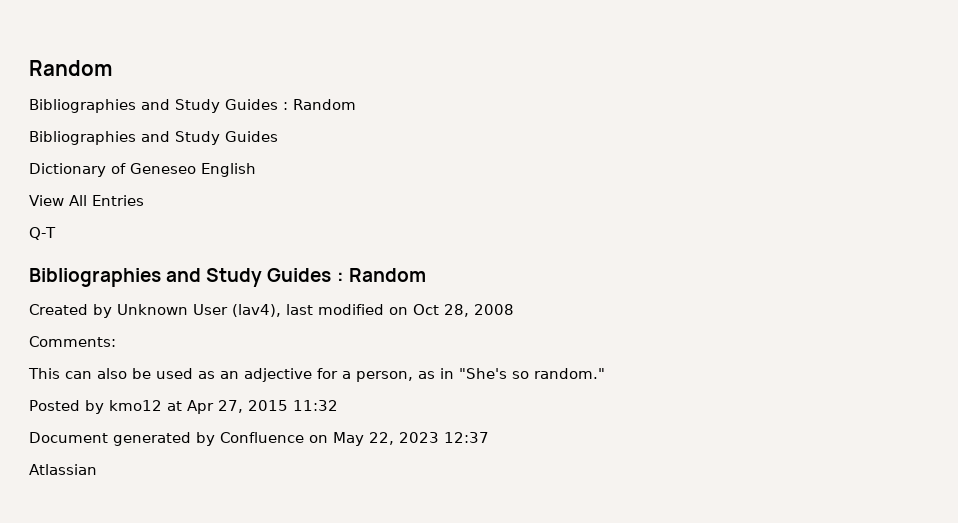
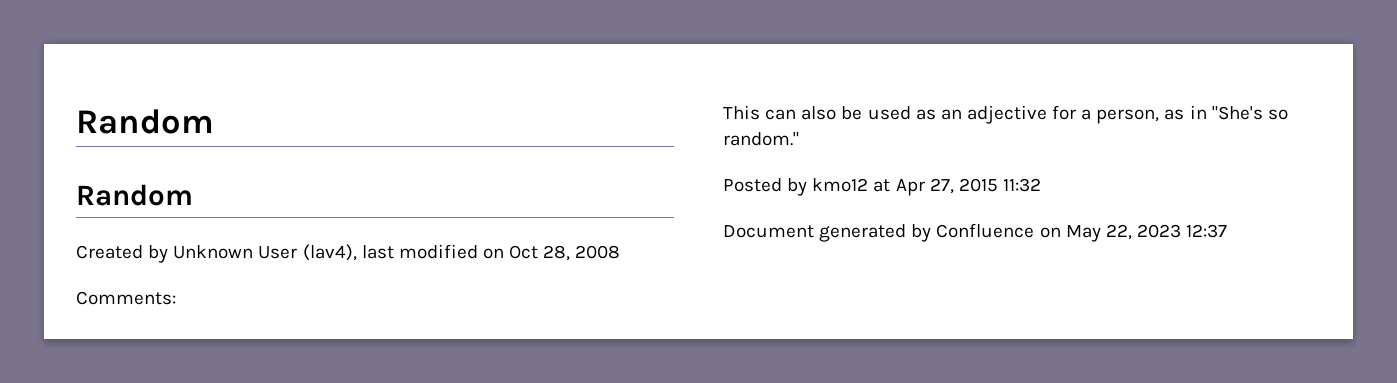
[29,60,112,76] [29,99,356,113] [29,131,278,145] [29,163,256,177] [29,195,144,206] [29,227,56,240] [29,268,344,287] Random // Bibliographies and Study Guides : Random // Bibliographies and Study Guides // Dictionary of Geneseo English // View All Entries // Q-T // Bibliographies and Study Guides : -> [76,109,214,134] Random //
[29,464,97,475] // Atlassian -> (1228, 231) none

